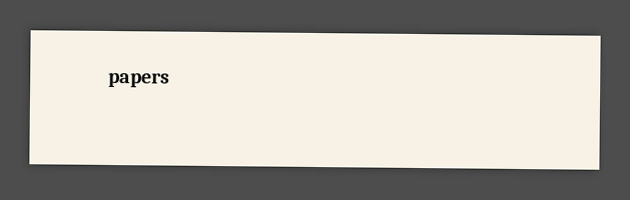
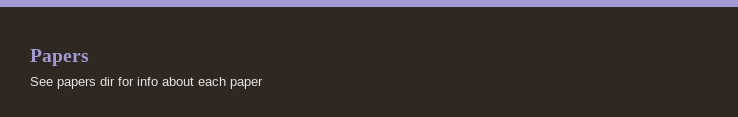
[108,71,170,88] papers -> [30,49,89,66] [30,77,263,89] Papers // See papers dir for info about each paper

